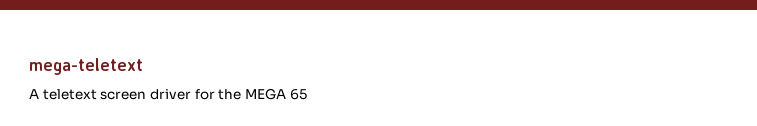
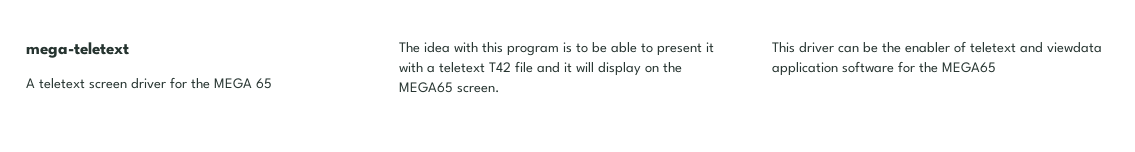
(307, 94) none -> [399,42,714,56] [399,61,682,76] [399,82,500,93] [772,41,1102,53] [772,61,996,76] // The idea with this program is to be able to present it with a teletext T42 file and it will display on the MEGA65 screen. // This driver can be the enabler of teletext and viewdata application software for the MEGA65

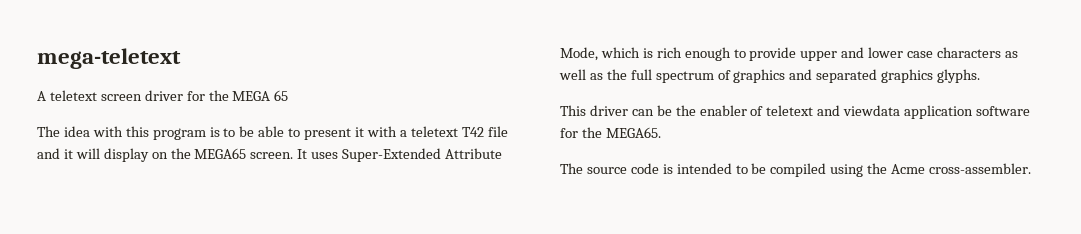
(500, 89) none -> [297,148,503,162] [560,47,1018,61] [559,69,981,83] It uses Super-Extended Attribute Mode, which is rich enough to provide upper and lower case characters as well as the full spectrum of graphics and separated graphics glyphs.
[942,62,996,73] MEGA65 -> [605,127,661,138] [560,163,1032,177] MEGA65. // The source code is intended to be compiled using the Acme cross-assembler.

